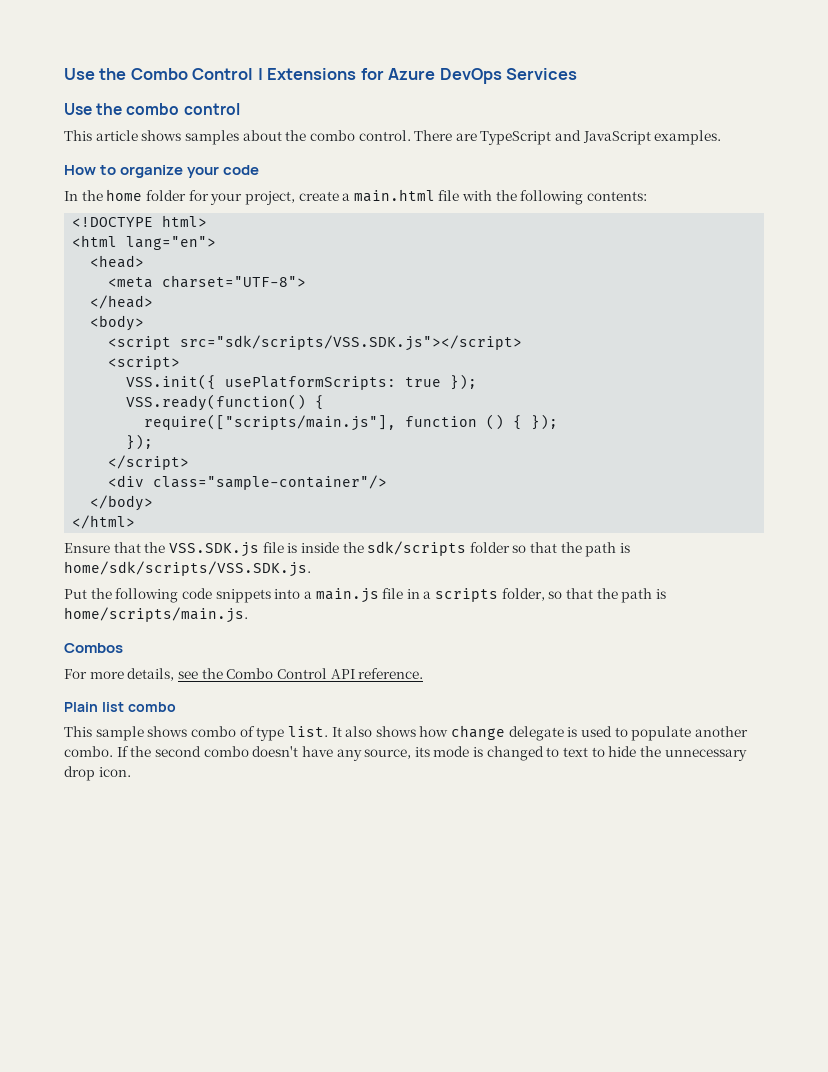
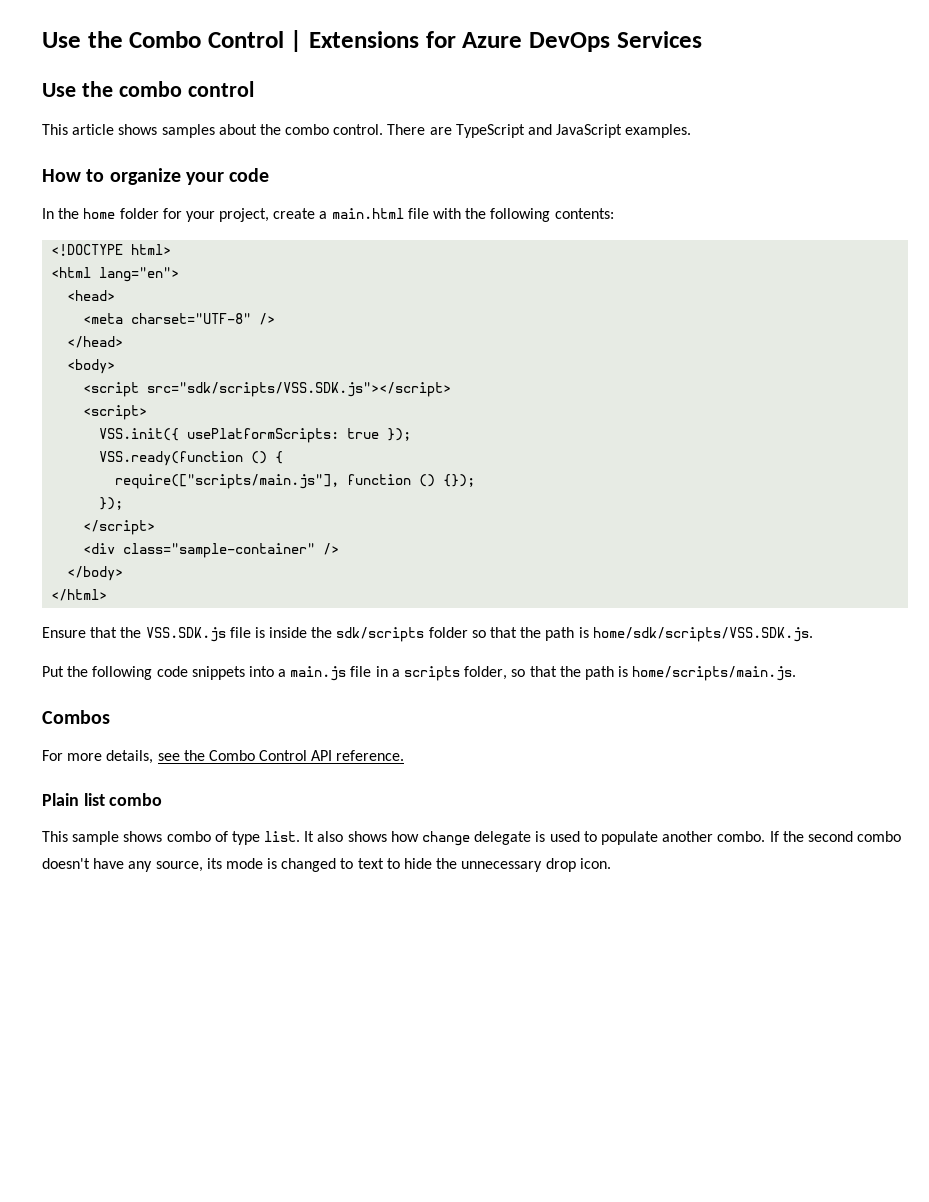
[162,275,307,288] charset="UTF-8"> -> [131,313,276,325] charset="UTF-8" />
[126,394,307,411] VSS.ready(function() -> [99,451,268,466] VSS.ready(function ()
[513,414,559,430] { }); -> [443,474,476,487] {});
[153,475,388,490] class="sample-container"/> -> [123,543,340,558] class="sample-container" />

